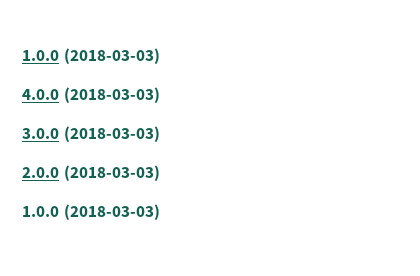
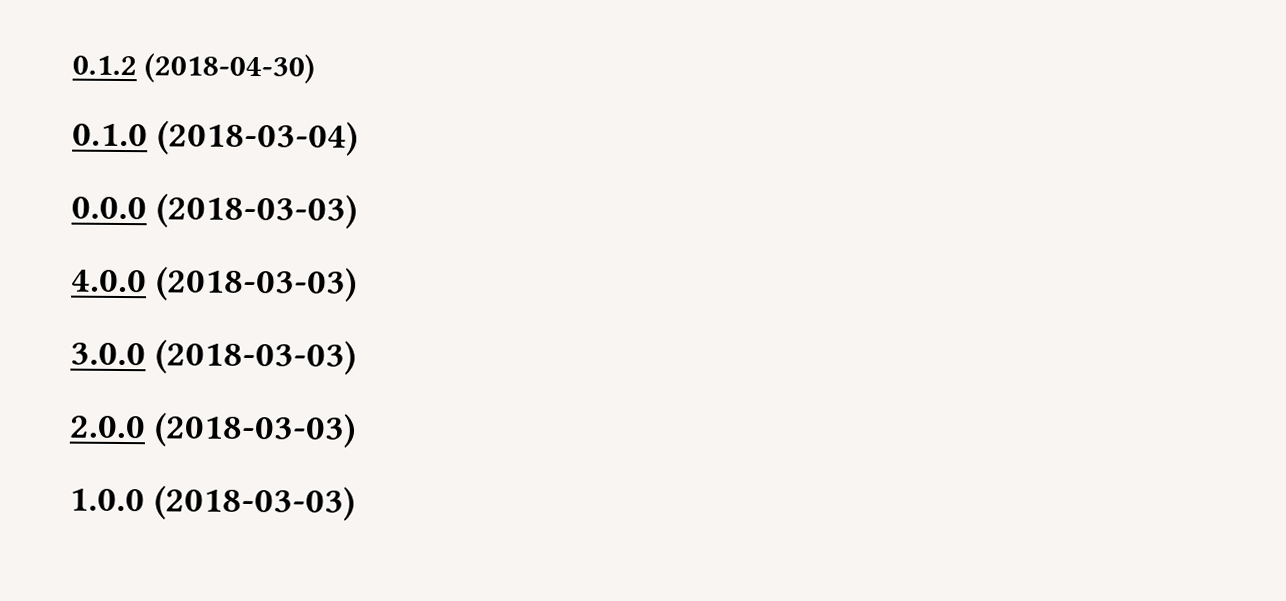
[22,50,59,61] 1.0.0 -> [72,53,316,84] [72,120,358,156] [71,196,147,220] 0.1.2 (2018-04-30) // 0.1.0 (2018-03-04) // 0.0.0

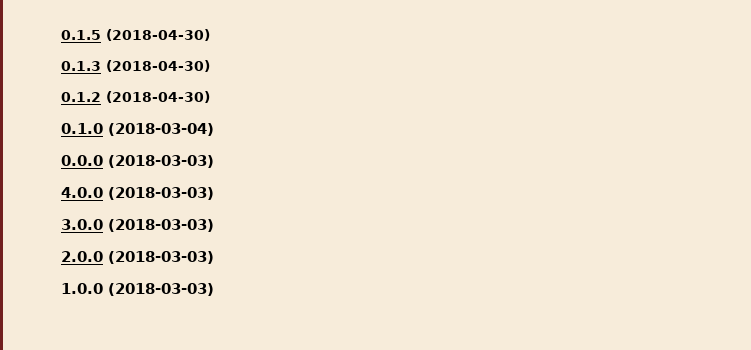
(72, 65) none -> [61,29,210,41] [61,60,210,72] 0.1.5 (2018-04-30) // 0.1.3 (2018-04-30) //

